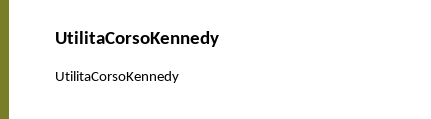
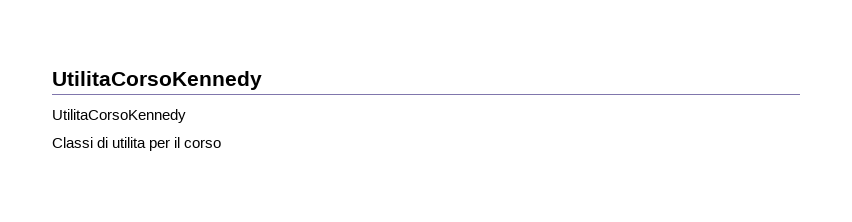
(179, 77) none -> [52,137,222,151] // Classi di utilita per il corso

